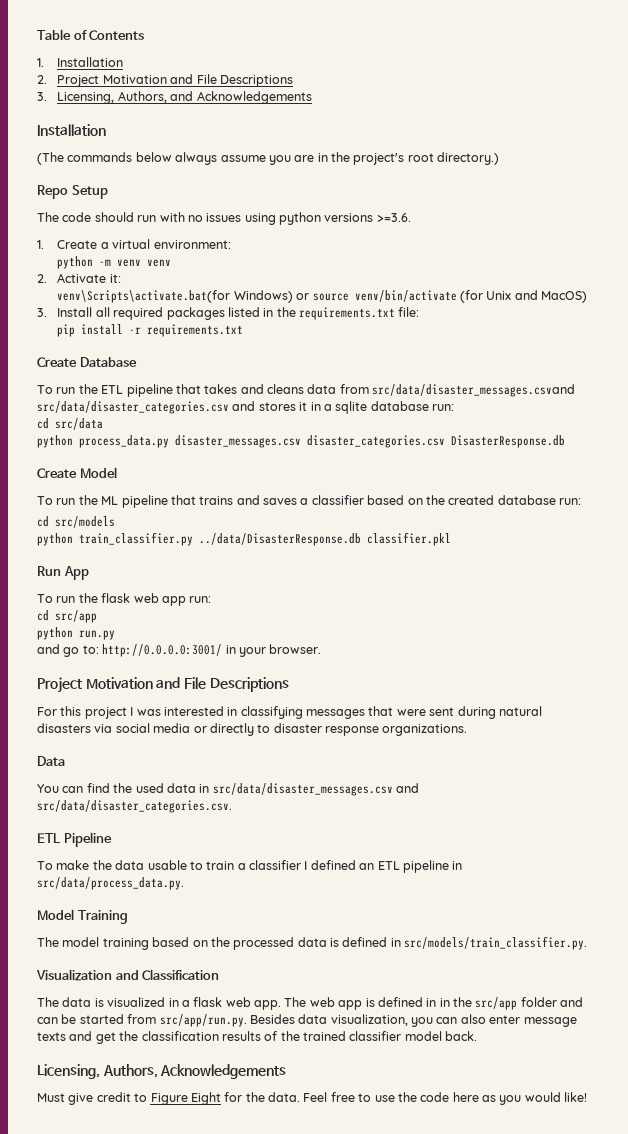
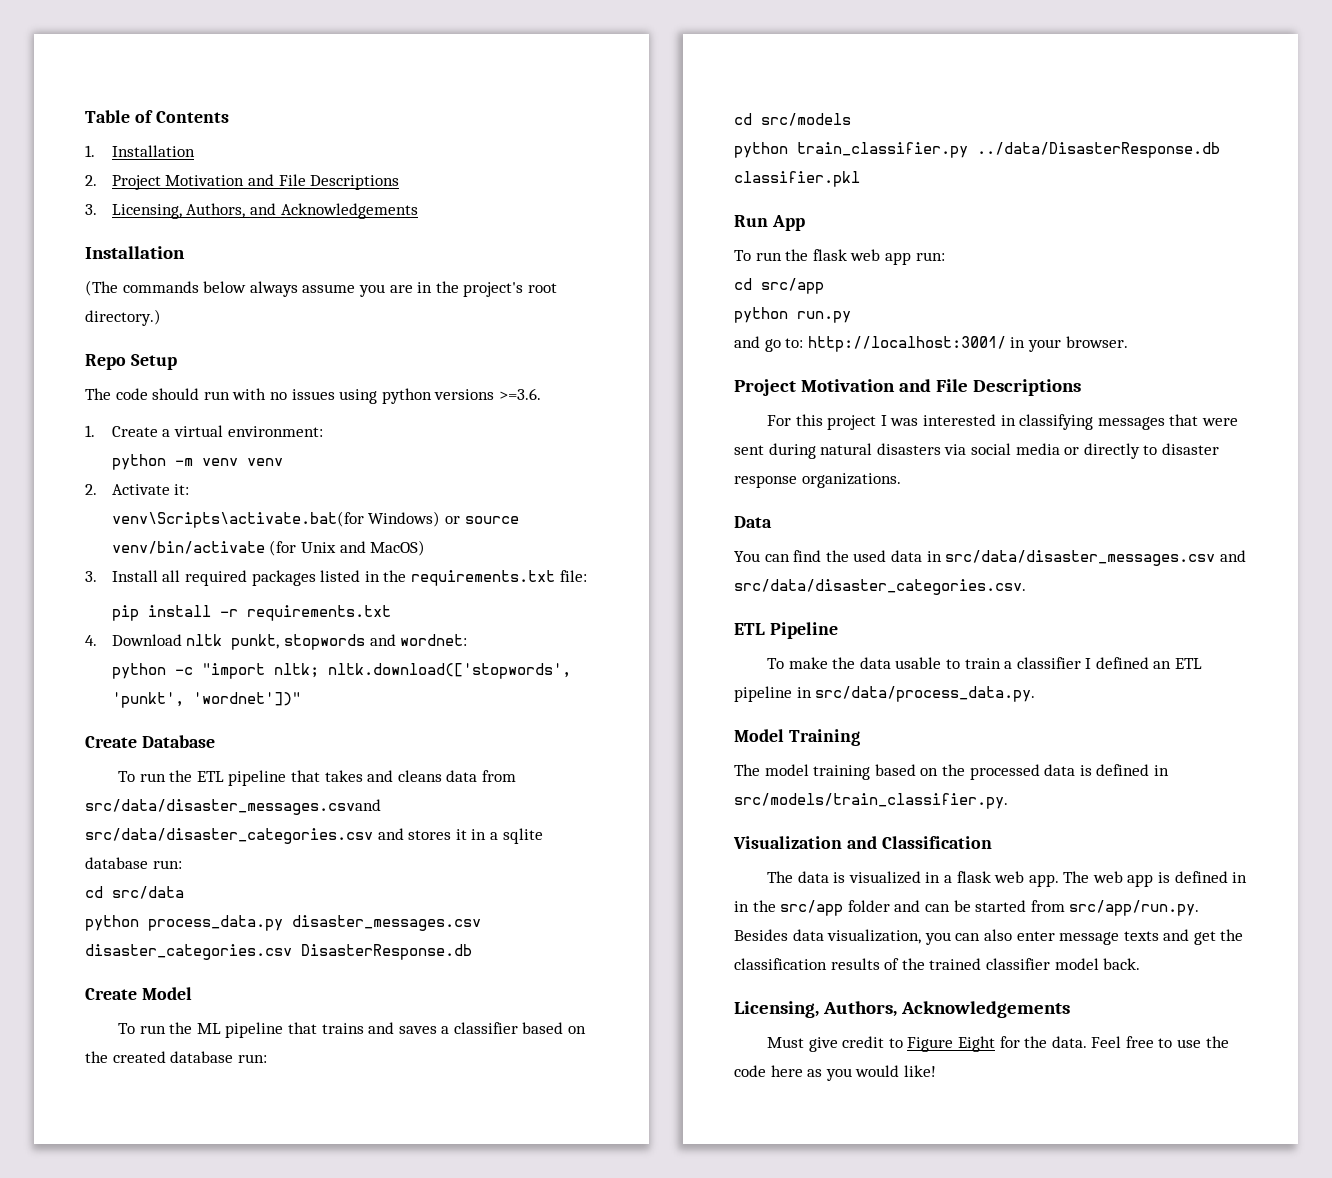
(244, 330) none -> [85,634,468,650] [111,663,571,679] [111,692,301,708] // 4. Download nltk punkt, stopwords and wordnet: // python -c "import nltk; nltk.download(['stopwords', 'punkt', 'wordnet'])"
[102,644,223,657] http://0.0.0.0:3001/ -> [807,336,1006,352] http://localhost:3001/

